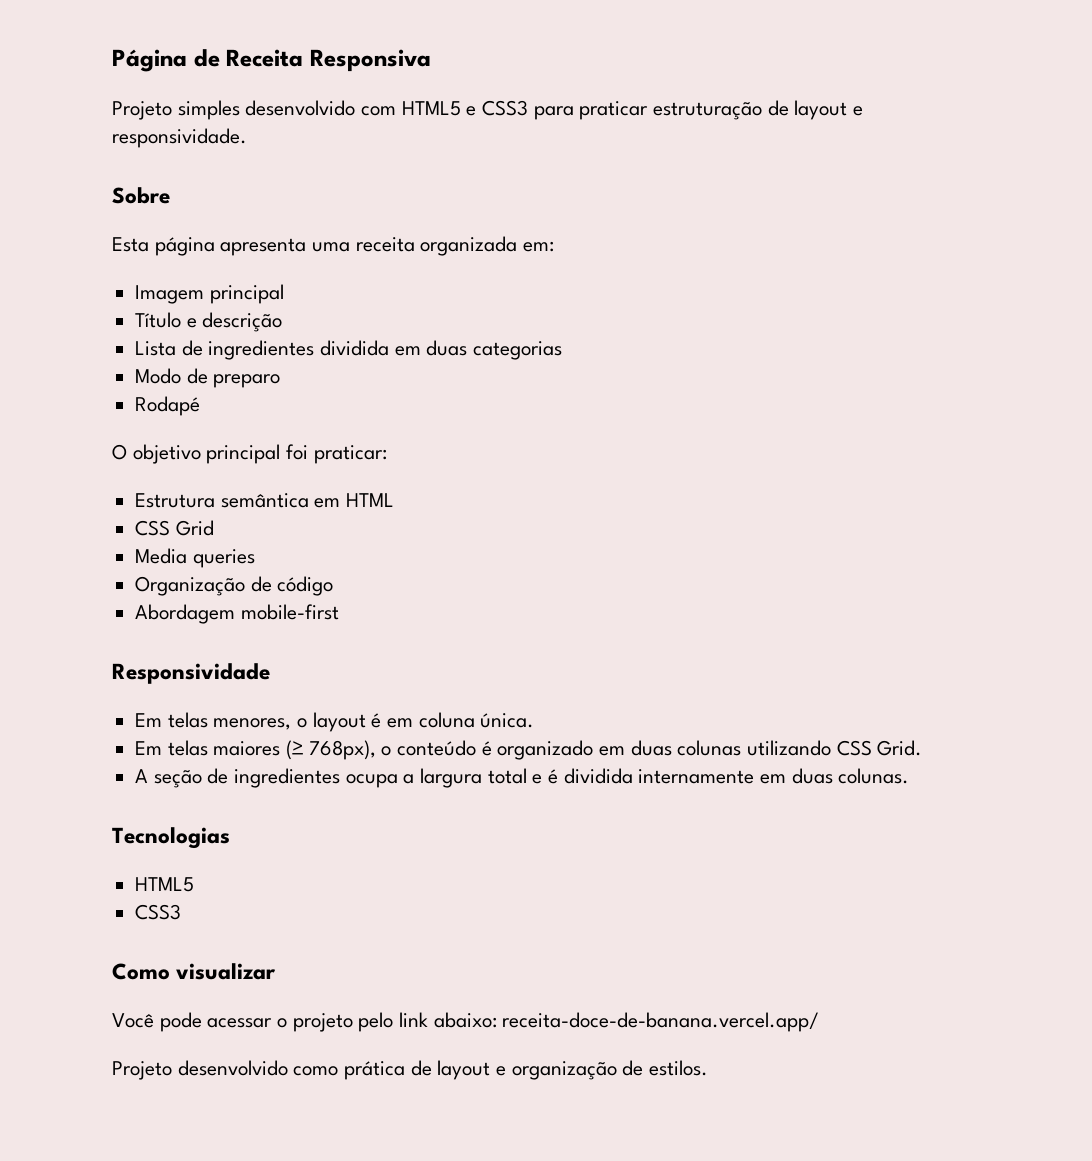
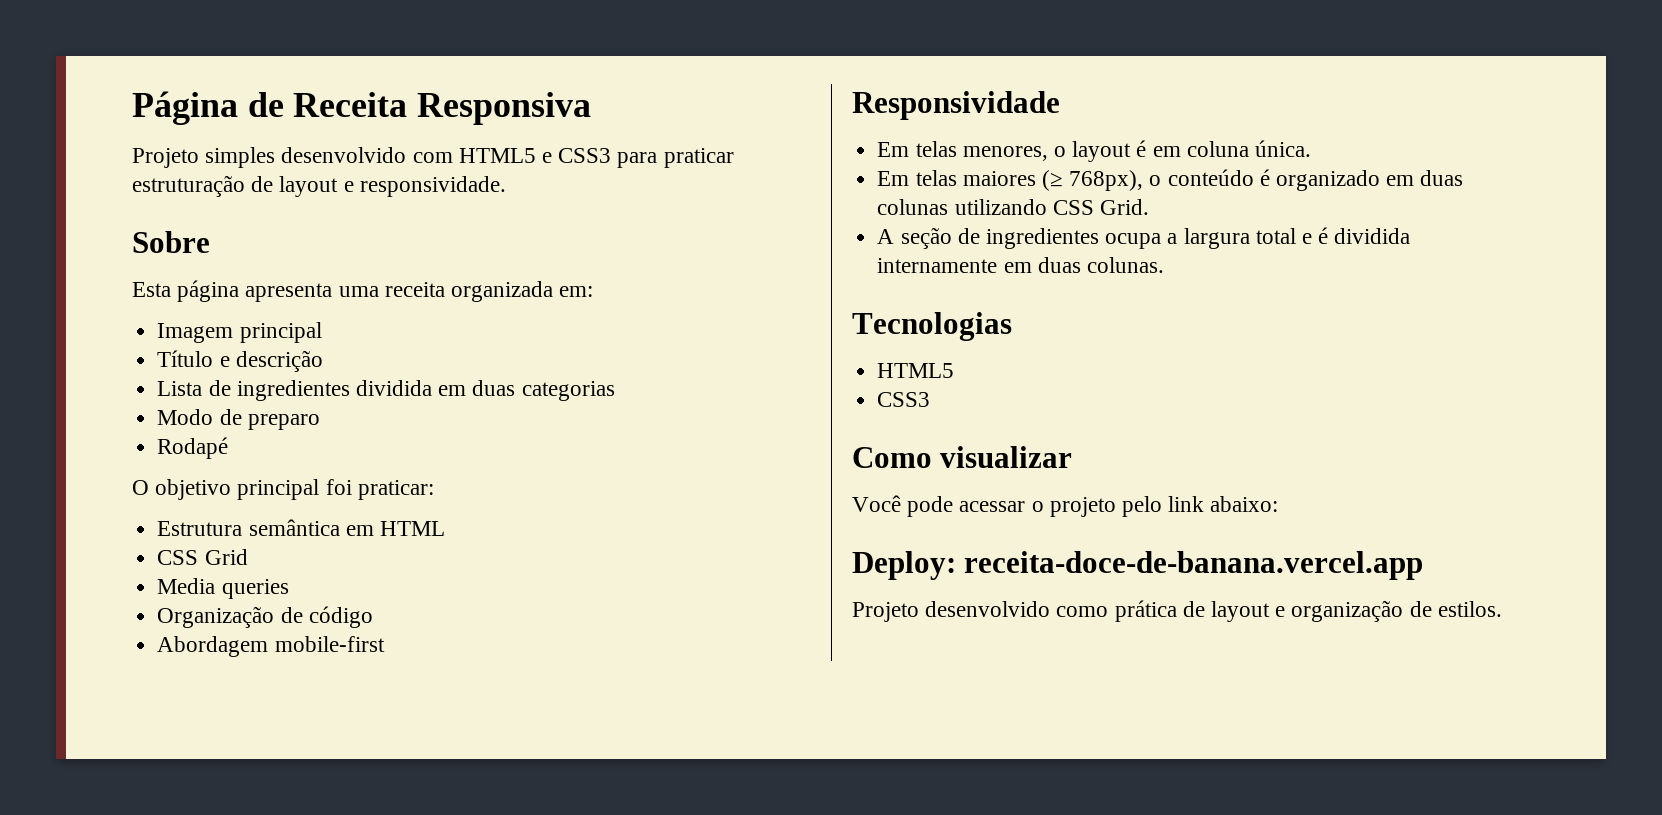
[502,1012,820,1032] receita-doce-de-banana.vercel.app/ -> [852,551,1424,580] // Deploy: receita-doce-de-banana.vercel.app

